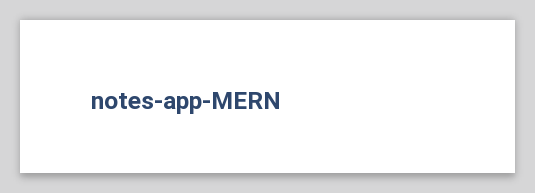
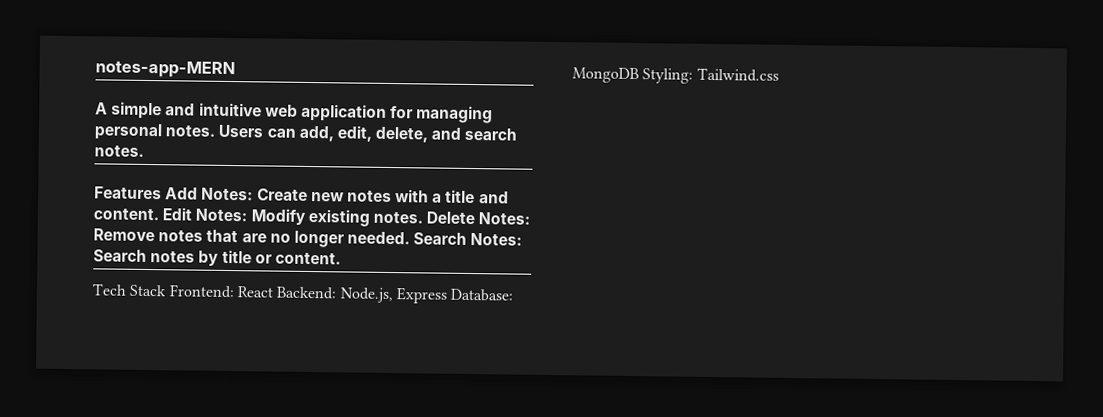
(281, 103) none -> [95,101,494,124] [94,123,518,143] [94,145,144,157] [94,186,509,204] [93,207,531,227] [93,228,523,248] [93,249,341,266] [92,283,514,304] [572,67,779,84] // A simple and intuitive web application for managing personal notes. Users can add, edit, delete, and search notes. // Features Add Notes: Create new notes with a title and content. Edit Notes: Modify existing notes. Delete Notes: Remove notes that are no longer needed. Search Notes: Search notes by title or content. // Tech Stack Frontend: React Backend: Node.js, Express Database: MongoDB Styling: Tailwind.css

